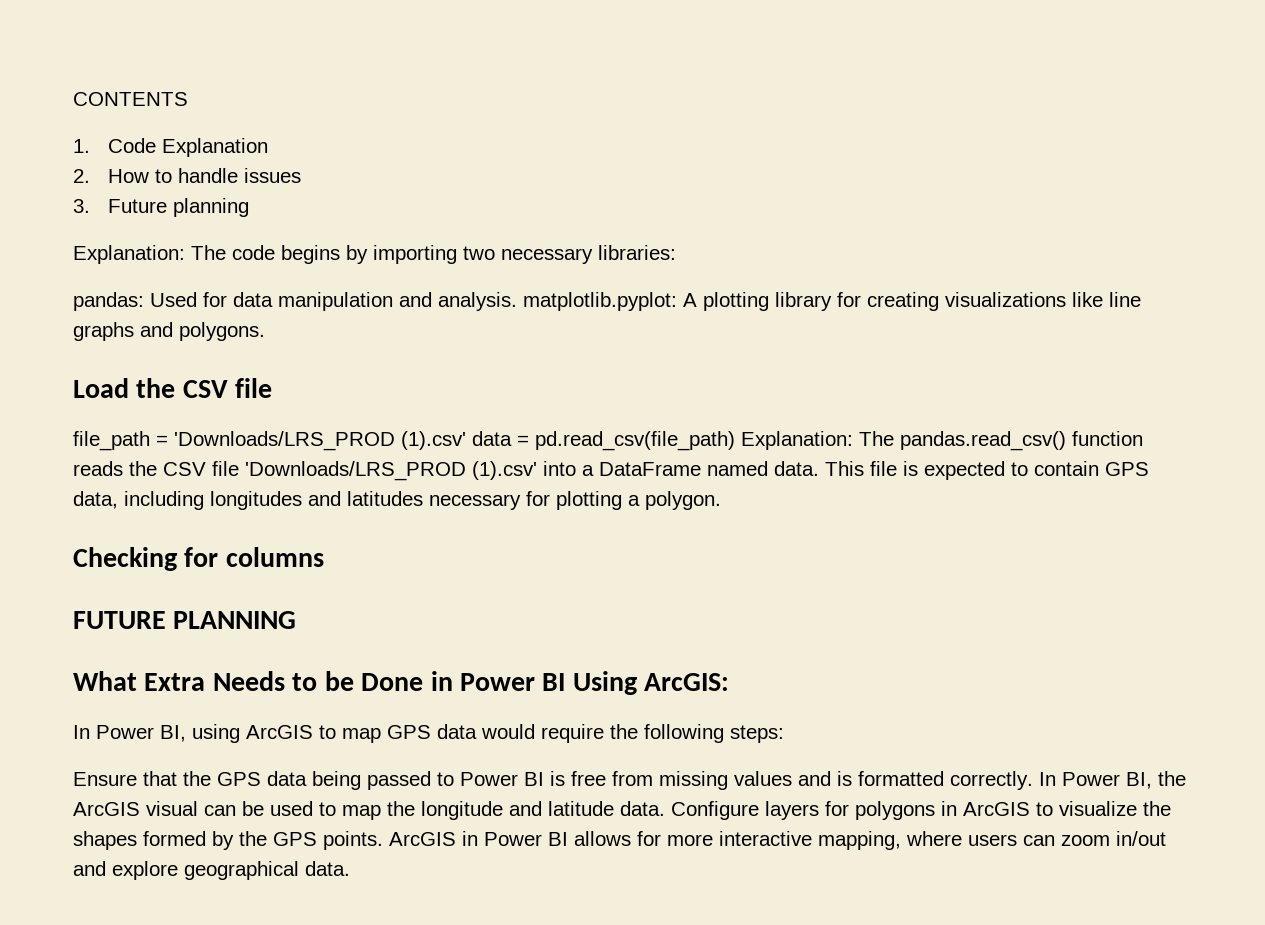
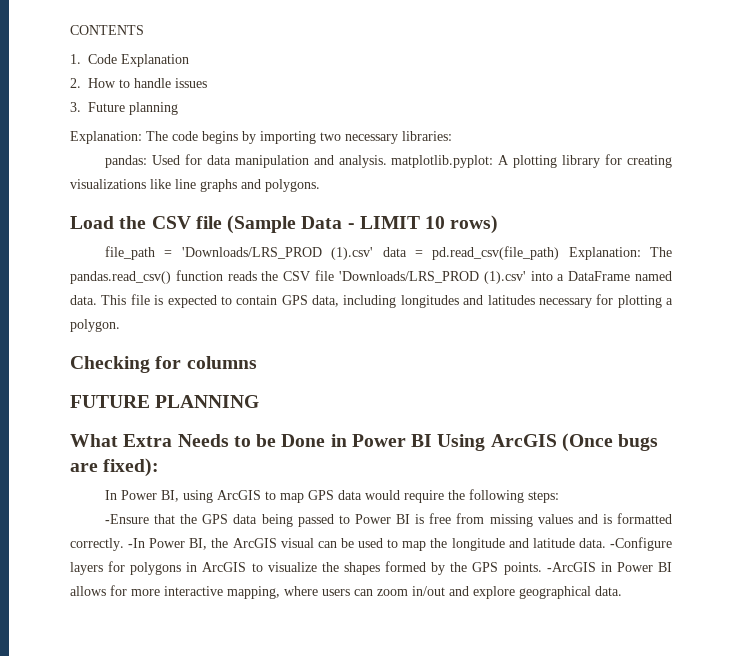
(273, 388) none -> [227,215,499,234] (Sample Data - LIMIT 10 rows)
[644,673,730,691] ArcGIS: -> [490,433,659,452] [70,458,160,477] ArcGIS (Once bugs are fixed):
[73,772,137,786] Ensure -> [105,514,150,524] -Ensure
[1039,772,1056,786] In -> [128,538,146,548] -In
[671,801,759,820] Configure -> [610,537,673,551] -Configure
[389,832,456,846] ArcGIS -> [546,562,596,572] -ArcGIS

